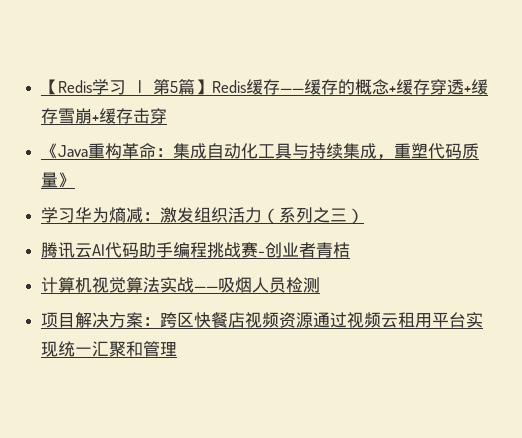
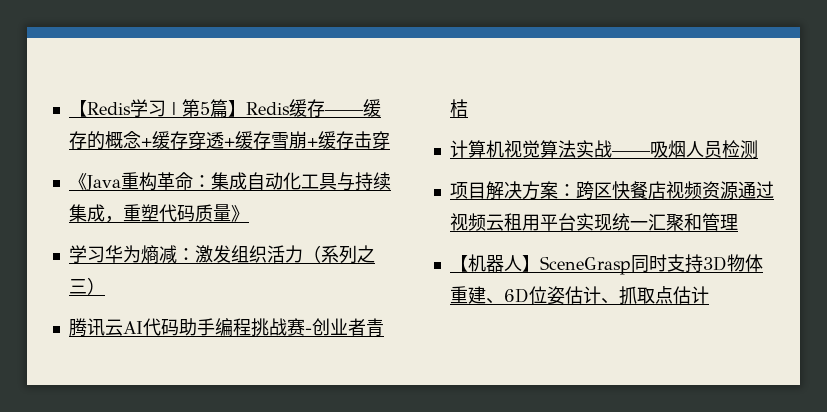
(178, 348) none -> [449,254,763,275] [449,286,709,305] // 【机器人】SceneGrasp同时支持3D物体重建、6D位姿估计、抓取点估计

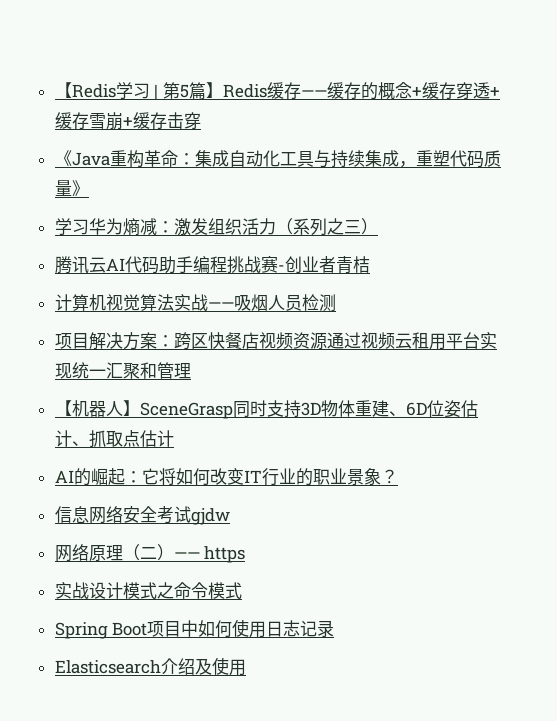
(709, 295) none -> [54,468,398,486] [54,506,230,525] [54,544,246,563] [54,582,242,600] [54,619,335,639] [54,657,246,676] // AI的崛起：它将如何改变IT行业的职业景象？ // 信息网络安全考试gjdw // 网络原理（二）—— https // 实战设计模式之命令模式 // Spring Boot项目中如何使用日志记录 // Elasticsearch介绍及使用

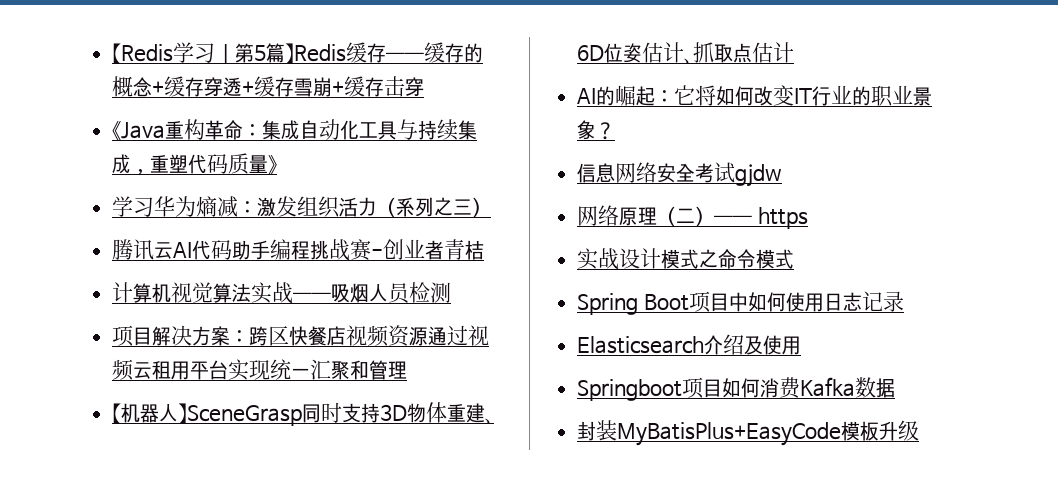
(246, 667) none -> [577,377,896,401] [577,420,920,446] // Springboot项目如何消费Kafka数据 // 封装MyBatisPlus+EasyCode模板升级

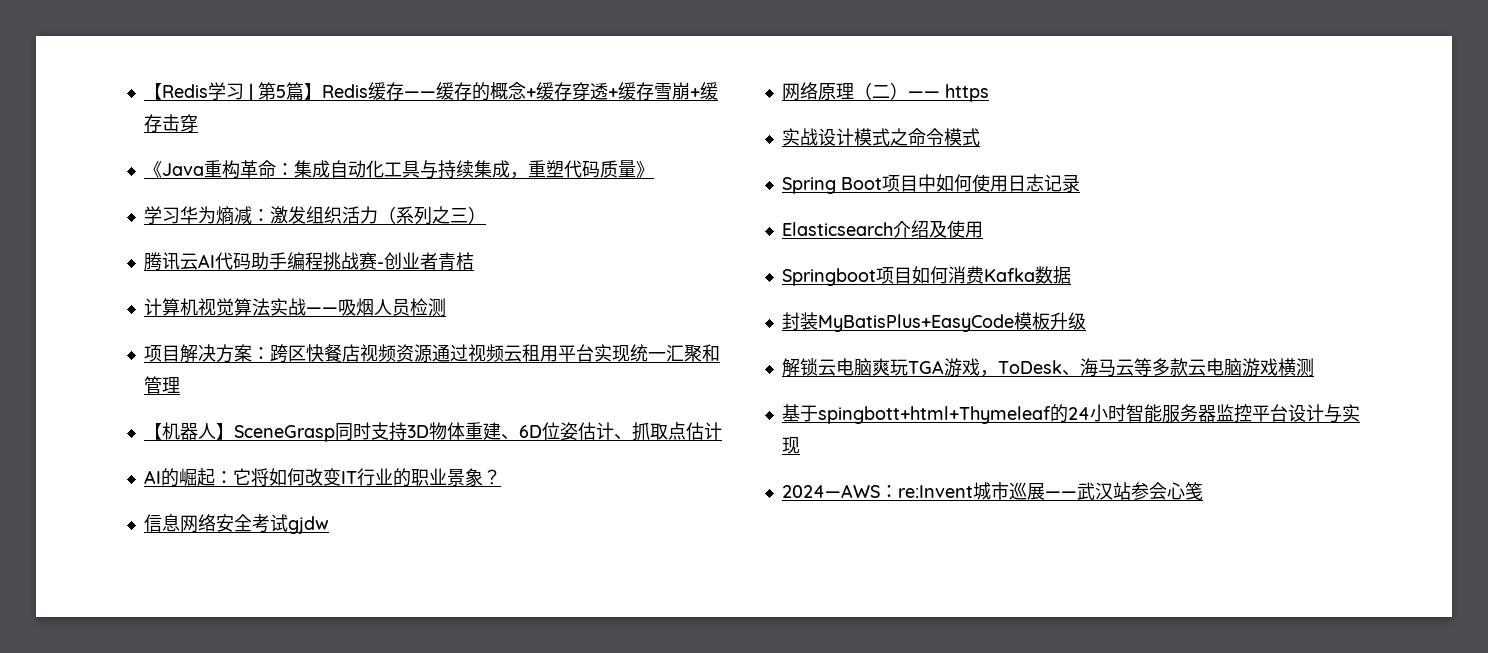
(920, 430) none -> [781,358,1314,377] [781,404,1360,424] [781,437,800,454] [781,482,1203,500] // 解锁云电脑爽玩TGA游戏，ToDesk、海马云等多款云电脑游戏横测 // 基于spingbott+html+Thymeleaf的24小时智能服务器监控平台设计与实现 // 2024—AWS：re:Invent城市巡展——武汉站参会心笺

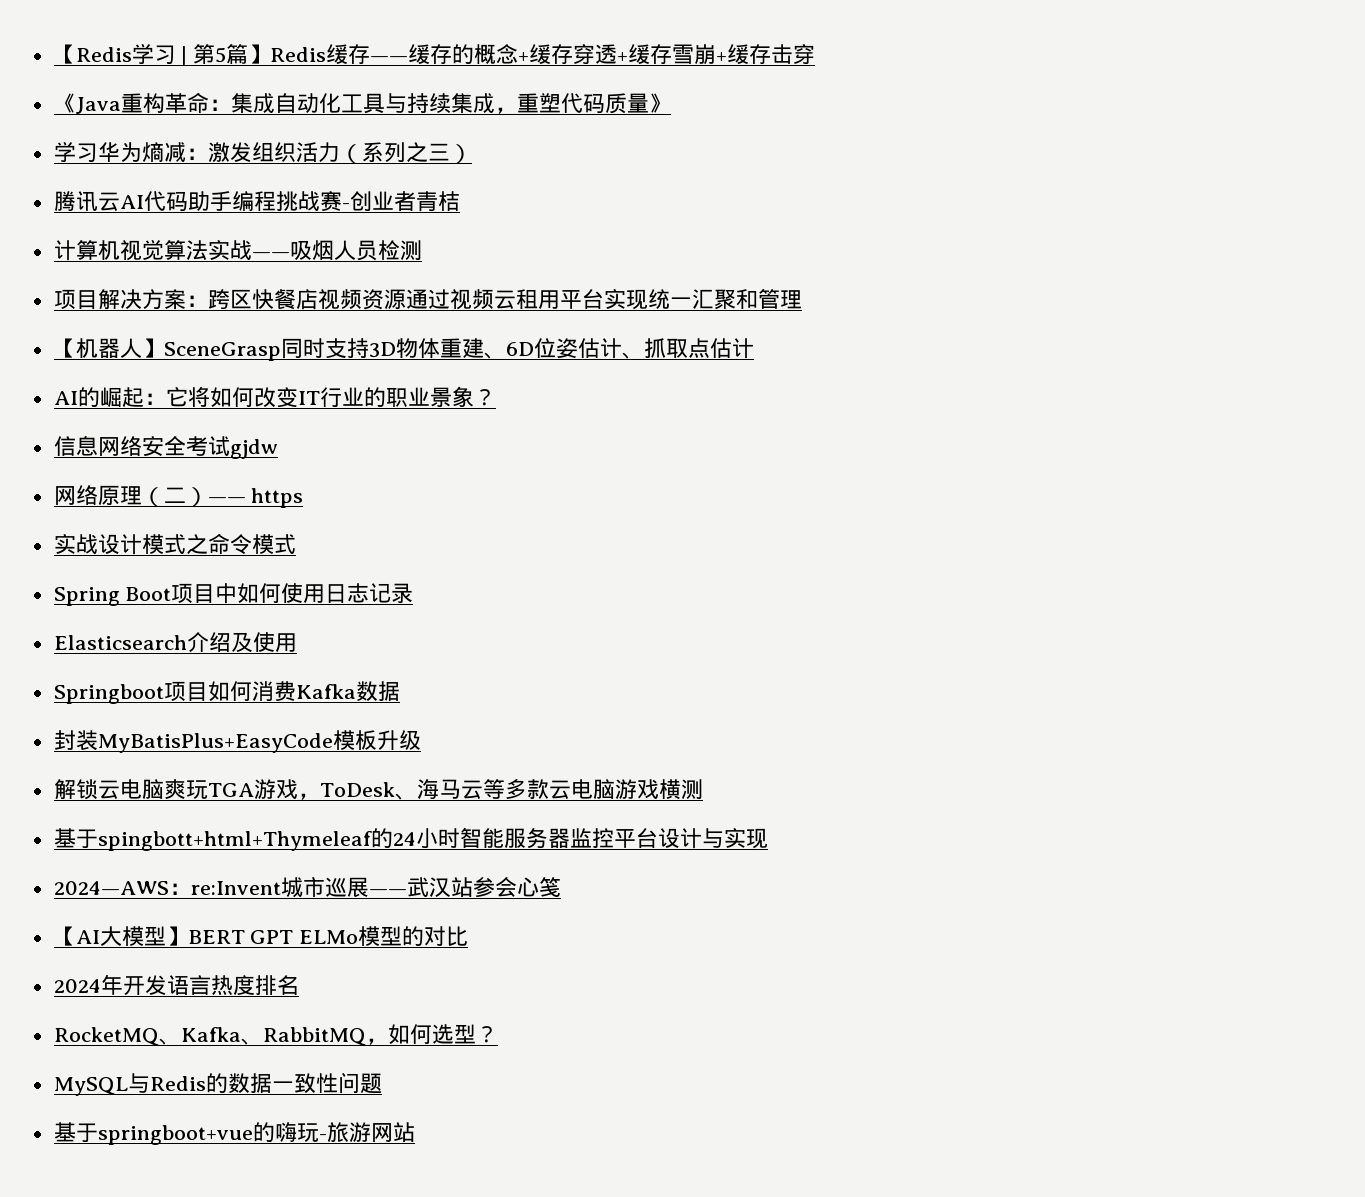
(1203, 491) none -> [53,926,469,946] [53,974,299,996] [53,1024,498,1046] [53,1072,382,1096] [53,1122,415,1145] // 【AI大模型】BERT GPT ELMo模型的对比 // 2024年开发语言热度排名 // RocketMQ、Kafka、RabbitMQ，如何选型？ // MySQL与Redis的数据一致性问题 // 基于springboot+vue的嗨玩-旅游网站

